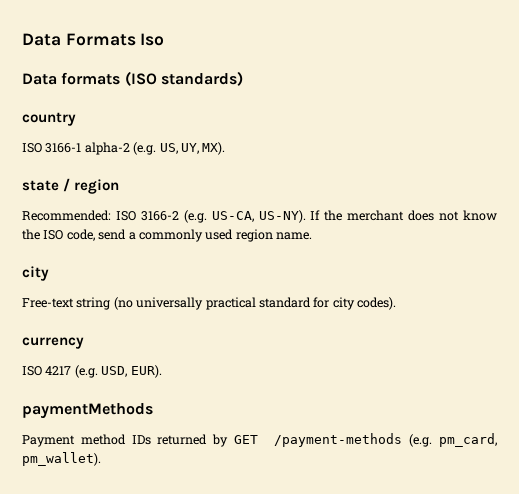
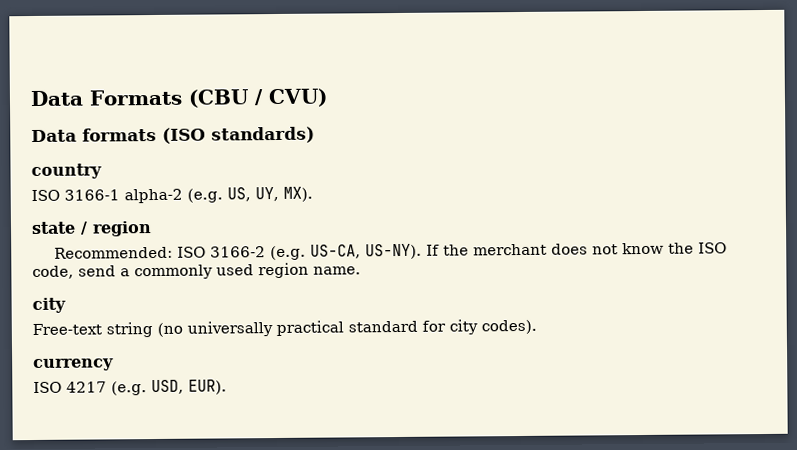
[140,33,165,46] Iso -> [187,88,328,108] (CBU / CVU)
[22,403,153,419] [22,433,497,447] [22,452,101,466] // paymentMethods // Payment method IDs returned by GET /payment-methods (e.g. pm_card, pm_wallet). -> (227, 387) none

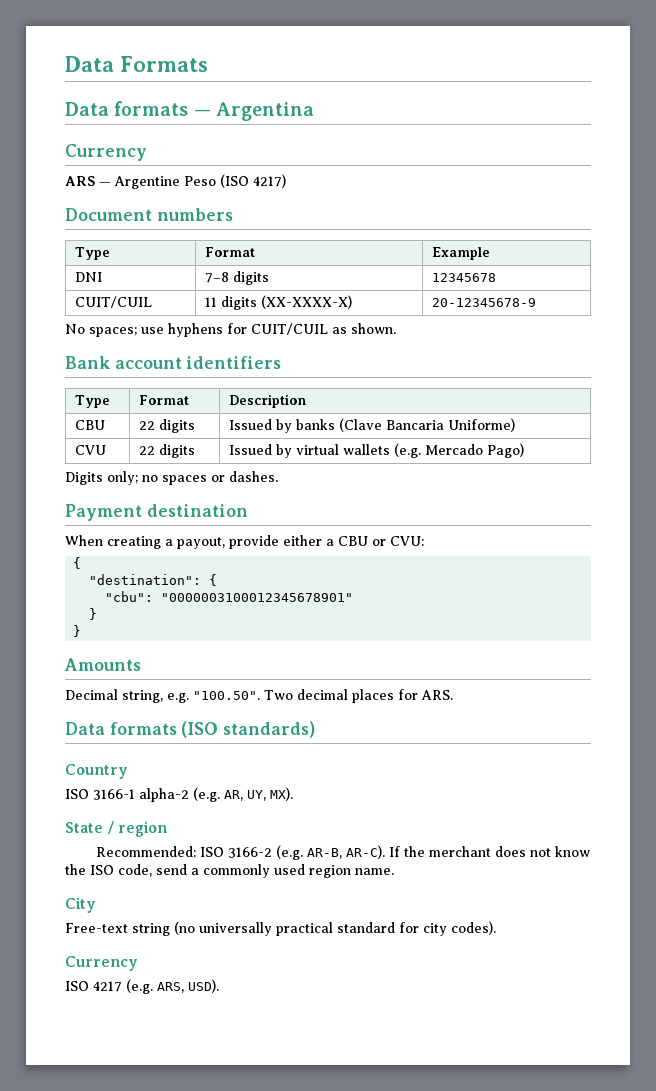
[187,88,328,108] (CBU / CVU) -> [65,101,314,121] [65,144,147,161] [65,174,286,189] [65,208,233,221] [74,247,110,260] [204,247,255,257] [431,247,490,260] [74,272,102,282] [204,271,269,285] [431,273,496,282] [74,296,152,308] [204,295,352,310] [431,298,536,307] [65,323,396,337] [65,356,282,369] [74,395,110,408] [138,395,189,405] [228,394,306,408] [74,420,105,430] [138,419,195,433] [228,418,515,433] [74,445,106,455] [138,444,195,458] [228,443,524,458] [65,471,278,485] [65,504,248,521] [65,535,424,549] [73,557,82,569] [89,574,218,586] [105,591,354,602] [89,608,98,620] [73,625,82,637] [64,658,141,671] [65,689,453,703] // Data formats — Argentina // Currency // ARS — Argentine Peso (ISO 4217) // Document numbers // Type | Format | Example // DNI | 7–8 digits | 12345678 // CUIT/CUIL | 11 digits (XX-XXXX-X) | 20-12345678-9 // No spaces; use hyphens for CUIT/CUIL as shown. // Bank account identifiers // Type | Format | Description // CBU | 22 digits | Issued by banks (Clave Bancaria Uniforme) // CVU | 22 digits | Issued by virtual wallets (e.g. Mercado Pago) // Digits only; no spaces or dashes. // Payment destination // When creating a payout, provide either a CBU or CVU: // { // "destination": { // "cbu": "0000003100012345678901" // } // } // Amounts // Decimal string, e.g. "100.50". Two decimal places for ARS.
[31,163,102,180] country -> [65,764,128,779] Country
[227,187,251,202] US, -> [224,790,243,801] AR,
[31,221,76,235] state -> [65,822,103,833] State
[310,243,423,260] US-CA, US-NY). -> [306,845,385,859] AR-B, AR-C).
[32,297,66,314] city -> [65,897,96,913] City
[33,358,114,372] currency -> [65,956,138,971] Currency
[151,379,227,395] USD, EUR). -> [157,979,219,993] ARS, USD).

